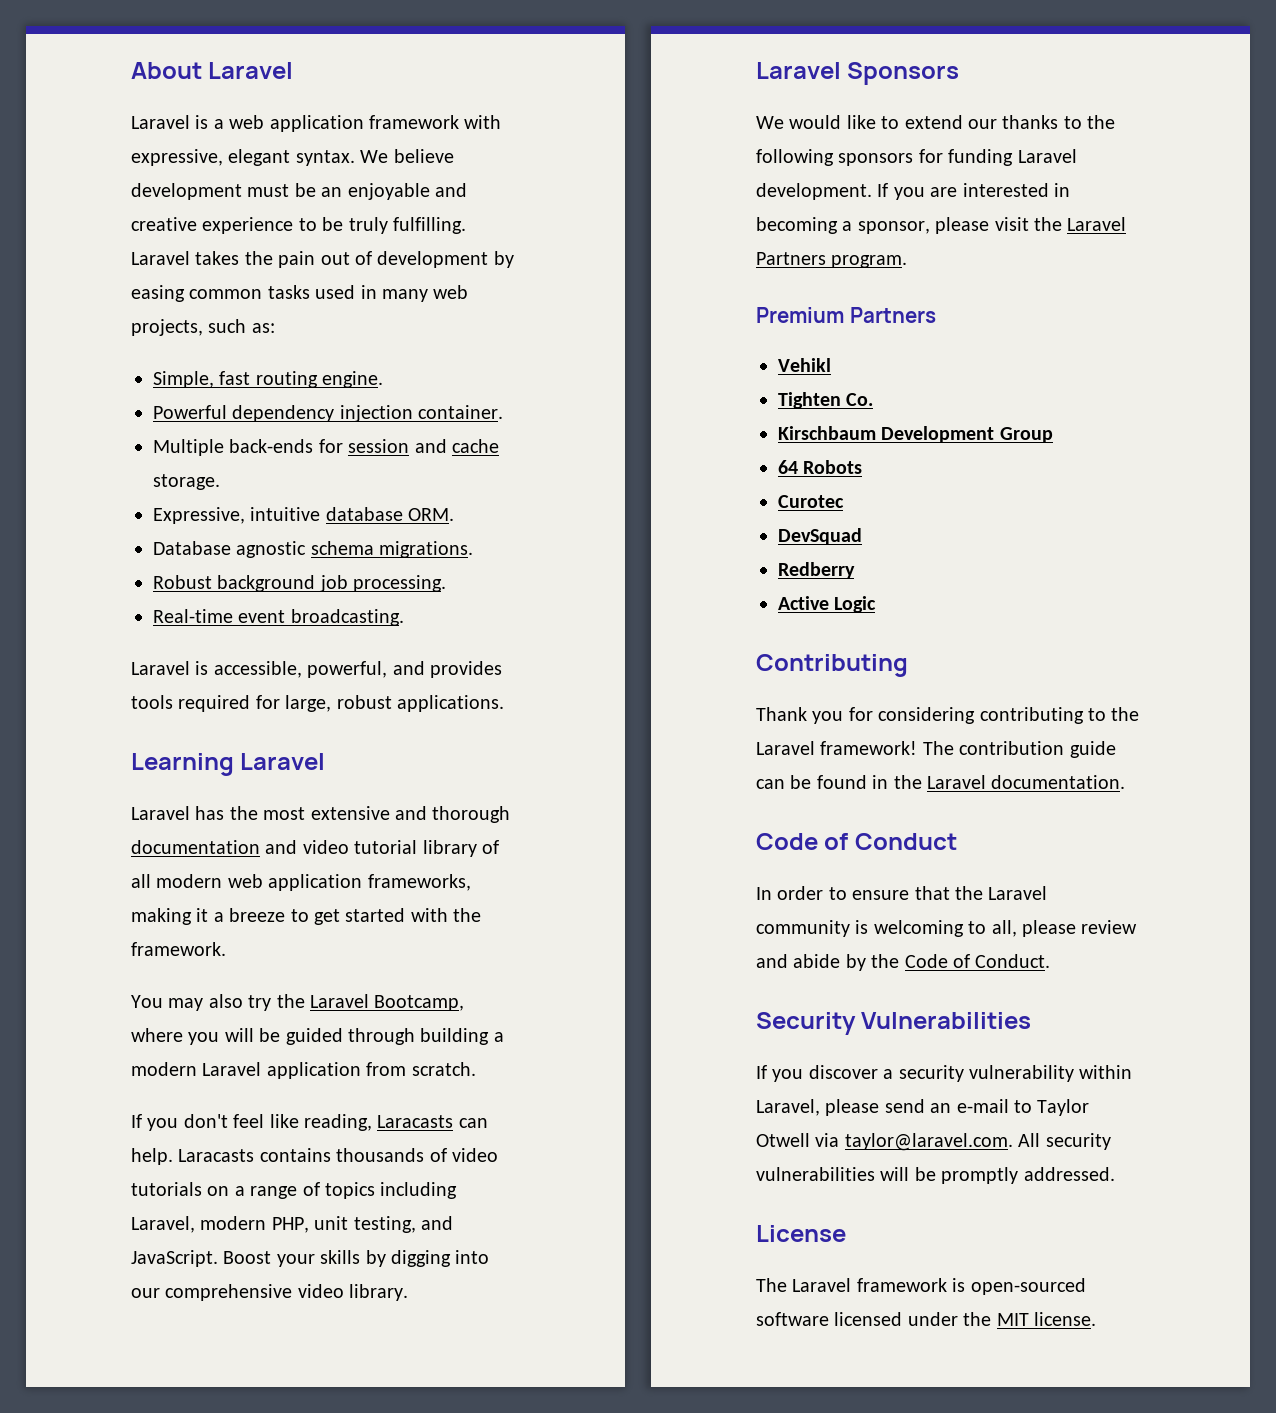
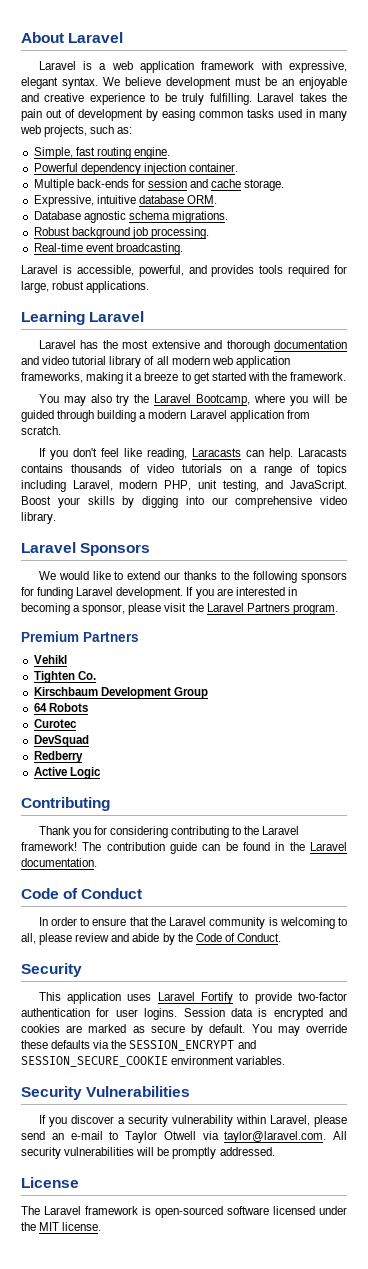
(856, 1023) none -> [38,992,348,1004] [21,1008,347,1020] [21,1024,347,1036] [21,1040,256,1051] [21,1056,286,1067] [21,1086,82,1100] // This application uses Laravel Fortify to provide two-factor authentication for user logins. Session data is encrypted and cookies are marked as secure by default. You may override these defaults via the SESSION_ENCRYPT and SESSION_SECURE_COOKIE environment variables. // Security

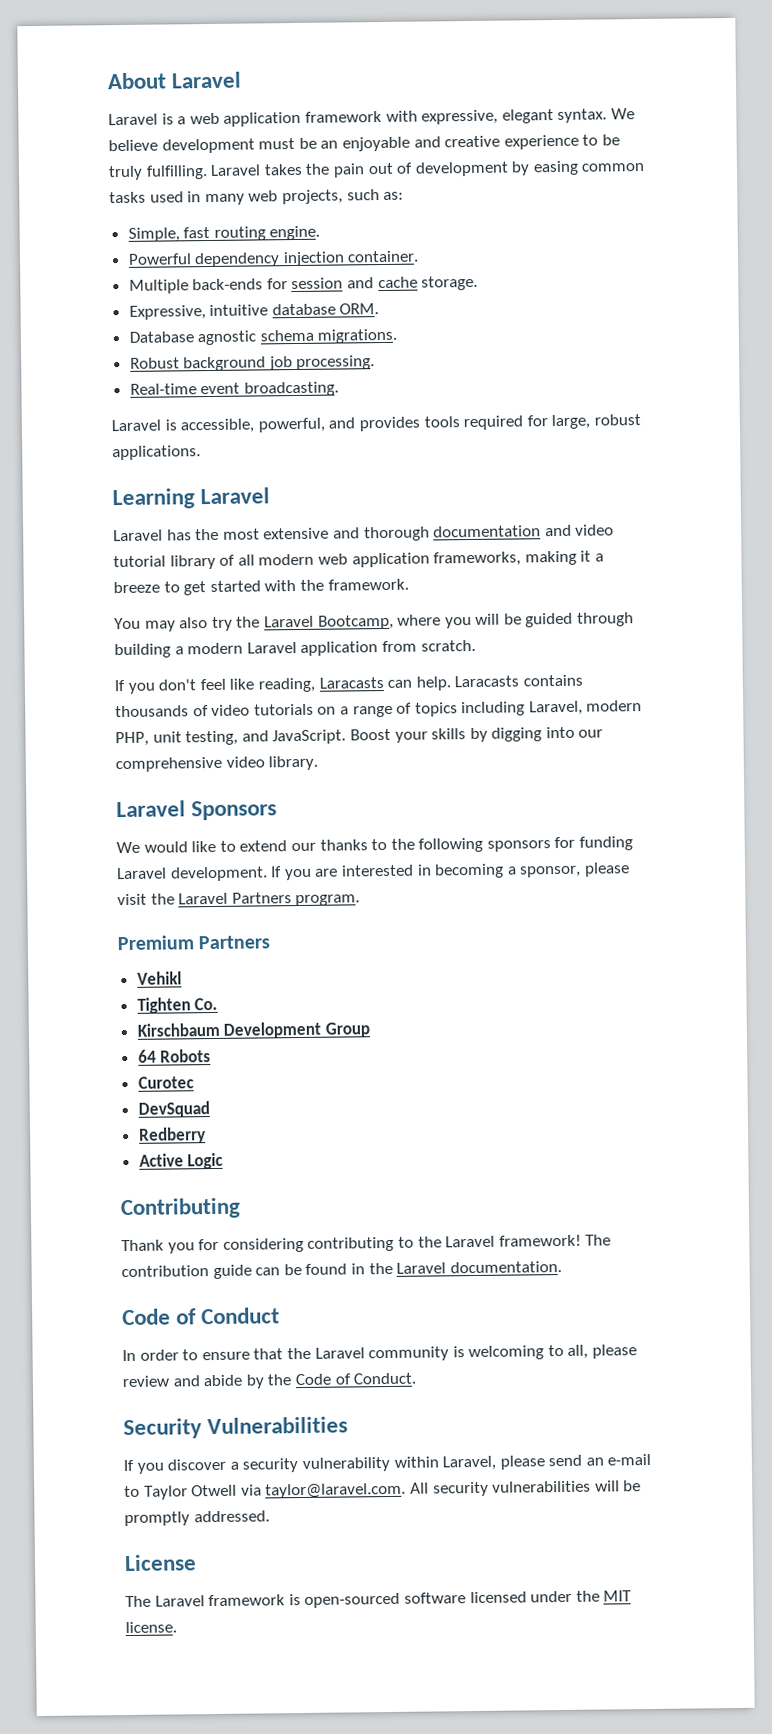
[38,992,348,1004] [21,1008,347,1020] [21,1024,347,1036] [21,1040,256,1051] [21,1056,286,1067] [21,1086,82,1100] // This application uses Laravel Fortify to provide two-factor authentication for user logins. Session data is encrypted and cookies are marked as secure by default. You may override these defaults via the SESSION_ENCRYPT and SESSION_SECURE_COOKIE environment variables. // Security -> (202, 1429) none

